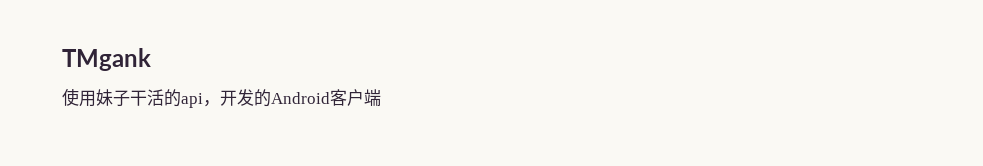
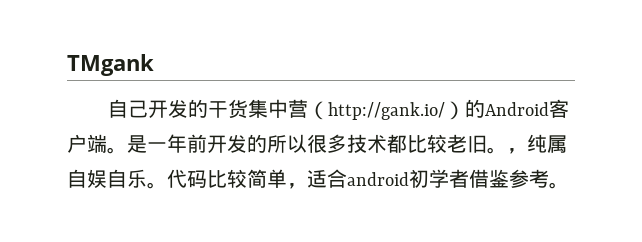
[62,88,381,108] 使用妹子干活的api，开发的Android客户端 -> [107,99,569,120] [67,134,567,154] [67,169,569,189] 自己开发的干货集中营（http://gank.io/）的Android客户端。是一年前开发的所以很多技术都比较老旧。，纯属自娱自乐。代码比较简单，适合android初学者借鉴参考。

